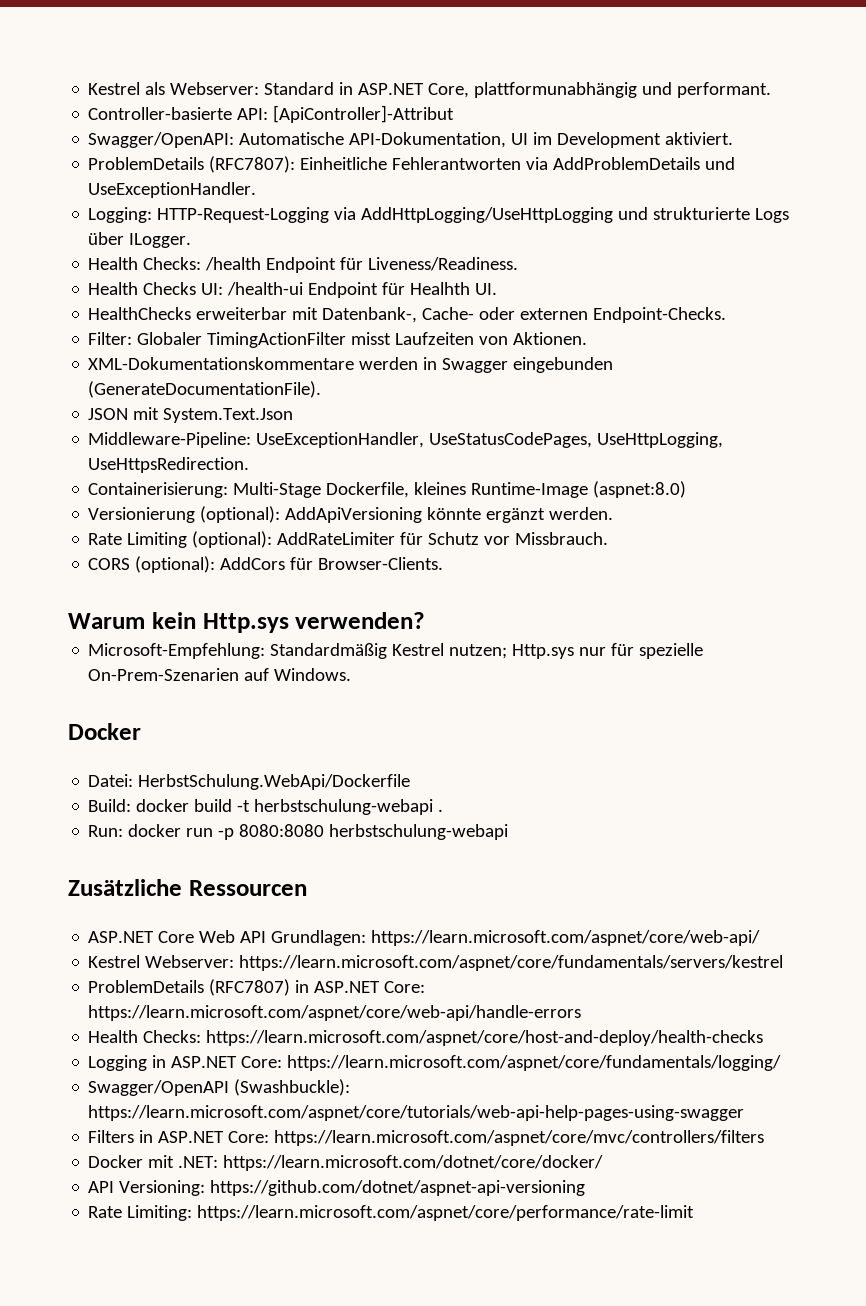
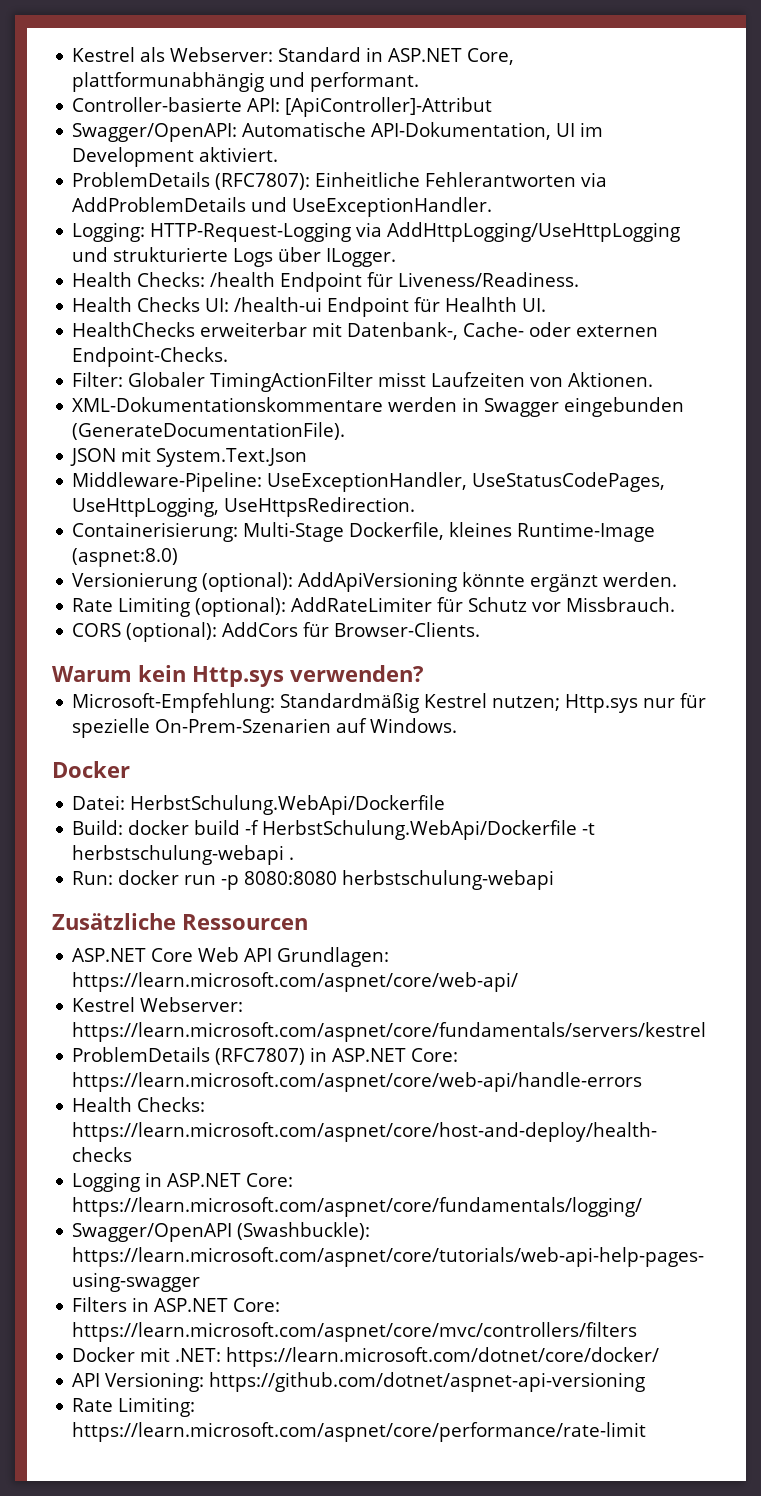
(233, 805) none -> [245,820,578,840] -f HerbstSchulung.WebApi/Dockerfile

